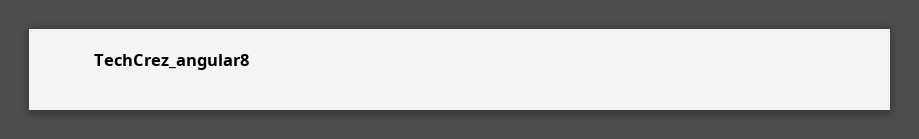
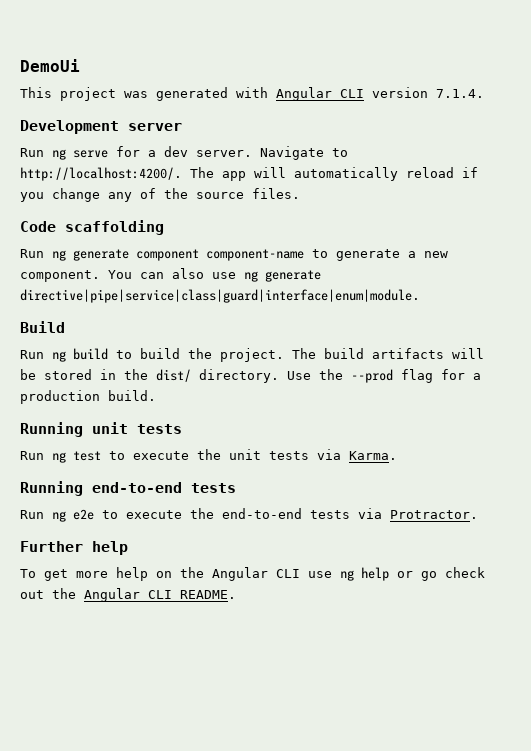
[94,54,249,70] TechCrez_angular8 -> [20,59,80,72] [20,87,484,101] [20,120,182,134] [20,146,348,160] [20,167,478,181] [20,188,300,202] [20,220,164,235] [20,249,448,261] [20,268,321,282] [20,289,420,303] [20,321,65,333] [20,348,484,362] [20,369,481,383] [20,390,156,404] [20,422,182,437] [20,449,397,463] [20,481,236,496] [20,508,478,522] [20,541,128,555] [20,567,485,581] [20,588,236,602] DemoUi // This project was generated with Angular CLI version 7.1.4. // Development server // Run ng serve for a dev server. Navigate to http://localhost:4200/. The app will automatically reload if you change any of the source files. // Code scaffolding // Run ng generate component component-name to generate a new component. You can also use ng generate directive|pipe|service|class|guard|interface|enum|module. // Build // Run ng build to build the project. The build artifacts will be stored in the dist/ directory. Use the --prod flag for a production build. // Running unit tests // Run ng test to execute the unit tests via Karma. // Running end-to-end tests // Run ng e2e to execute the end-to-end tests via Protractor. // Further help // To get more help on the Angular CLI use ng help or go check out the Angular CLI README.

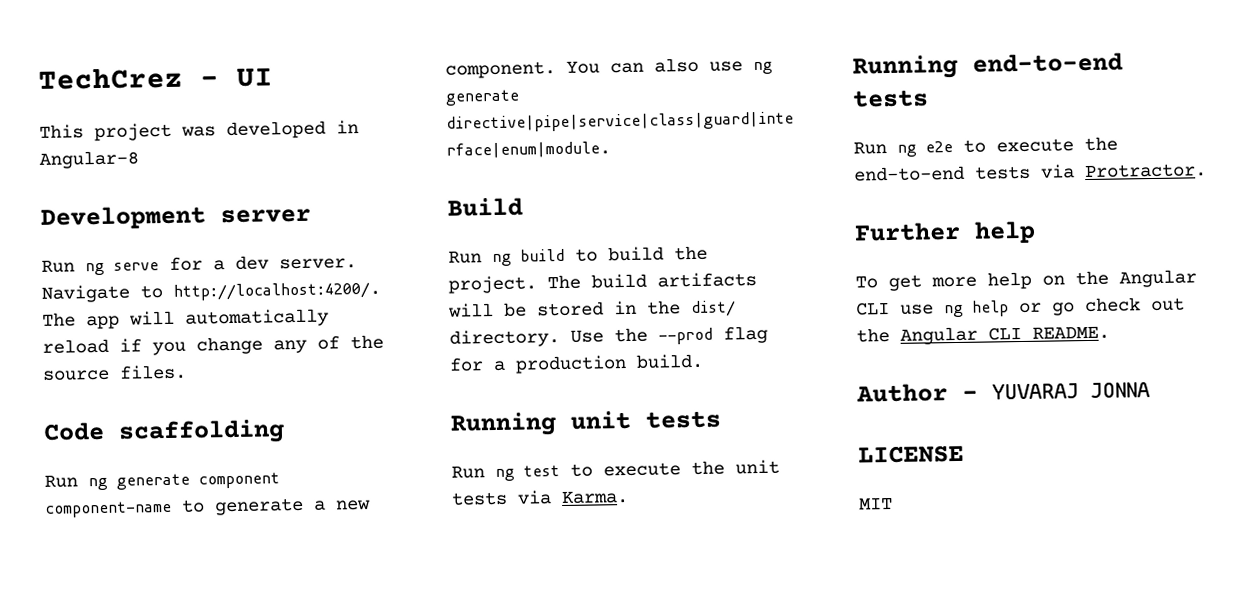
[20,59,80,72] DemoUi -> [38,67,273,90] TechCrez - UI
[156,87,484,101] generated with Angular CLI version 7.1.4. -> [226,120,359,140] [39,150,139,169] developed in Angular-8
(236, 594) none -> [856,382,1151,403] [858,444,964,464] [859,497,893,510] // Author - YUVARAJ JONNA // LICENSE // MIT

